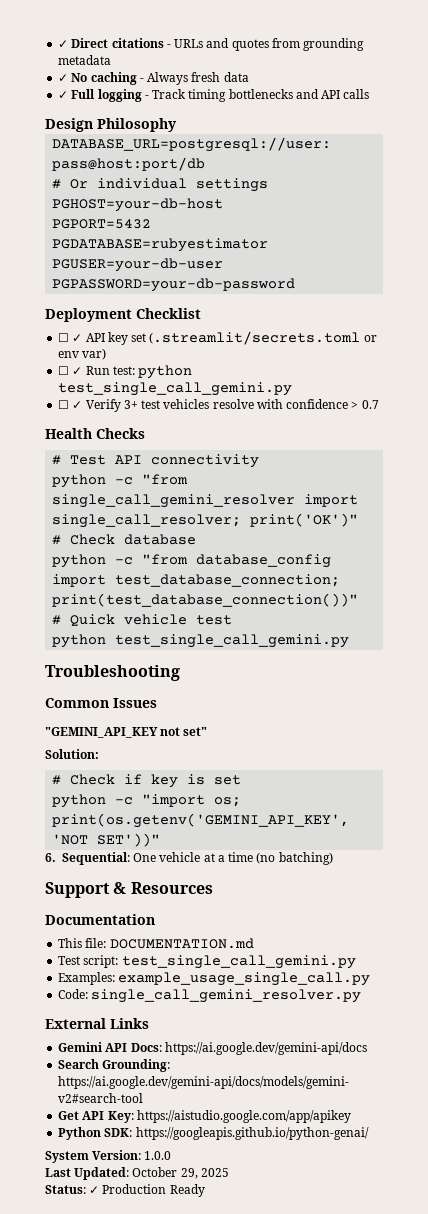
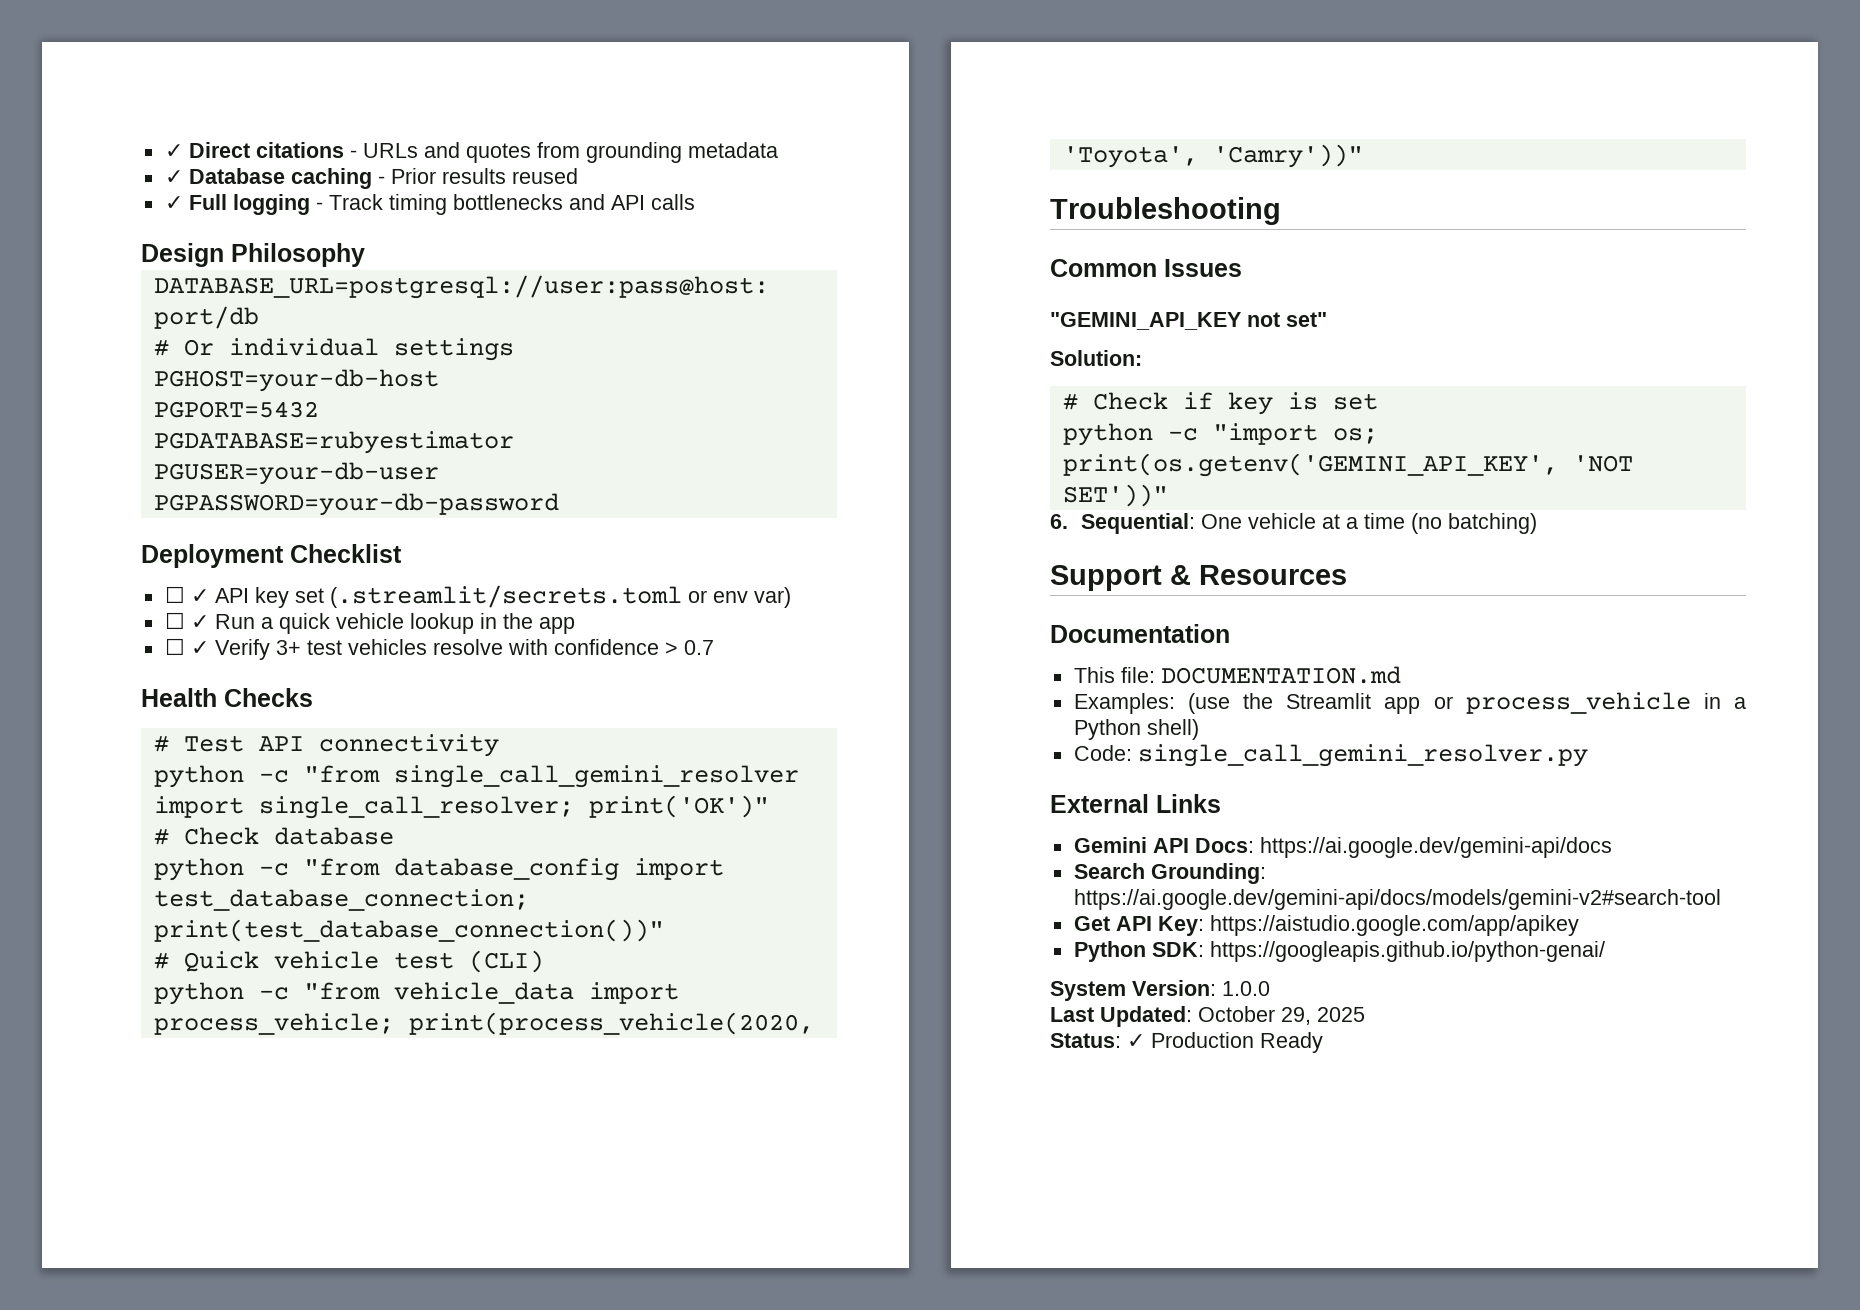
[71,73,88,82] No -> [188,168,285,184] Database
[147,72,249,85] Always fresh data -> [390,168,578,184] Prior results reused
[112,365,193,379] [58,382,293,396] test: python test_single_call_gemini.py -> [260,613,575,634] a quick vehicle lookup in the app
[52,634,350,648] // python test_single_call_gemini.py -> [468,950,544,973] [153,982,679,1005] [153,1012,814,1035] [1062,144,1363,168] (CLI) // python -c "from vehicle_data import process_vehicle; print(process_vehicle(2020, 'Toyota', 'Camry'))"
[58,955,356,969] [58,972,371,986] Test script: test_single_call_gemini.py // Examples: example_usage_single_call.py -> [1073,692,1746,714] [1073,719,1199,740] Examples: (use the Streamlit app or process_vehicle in a Python shell)

